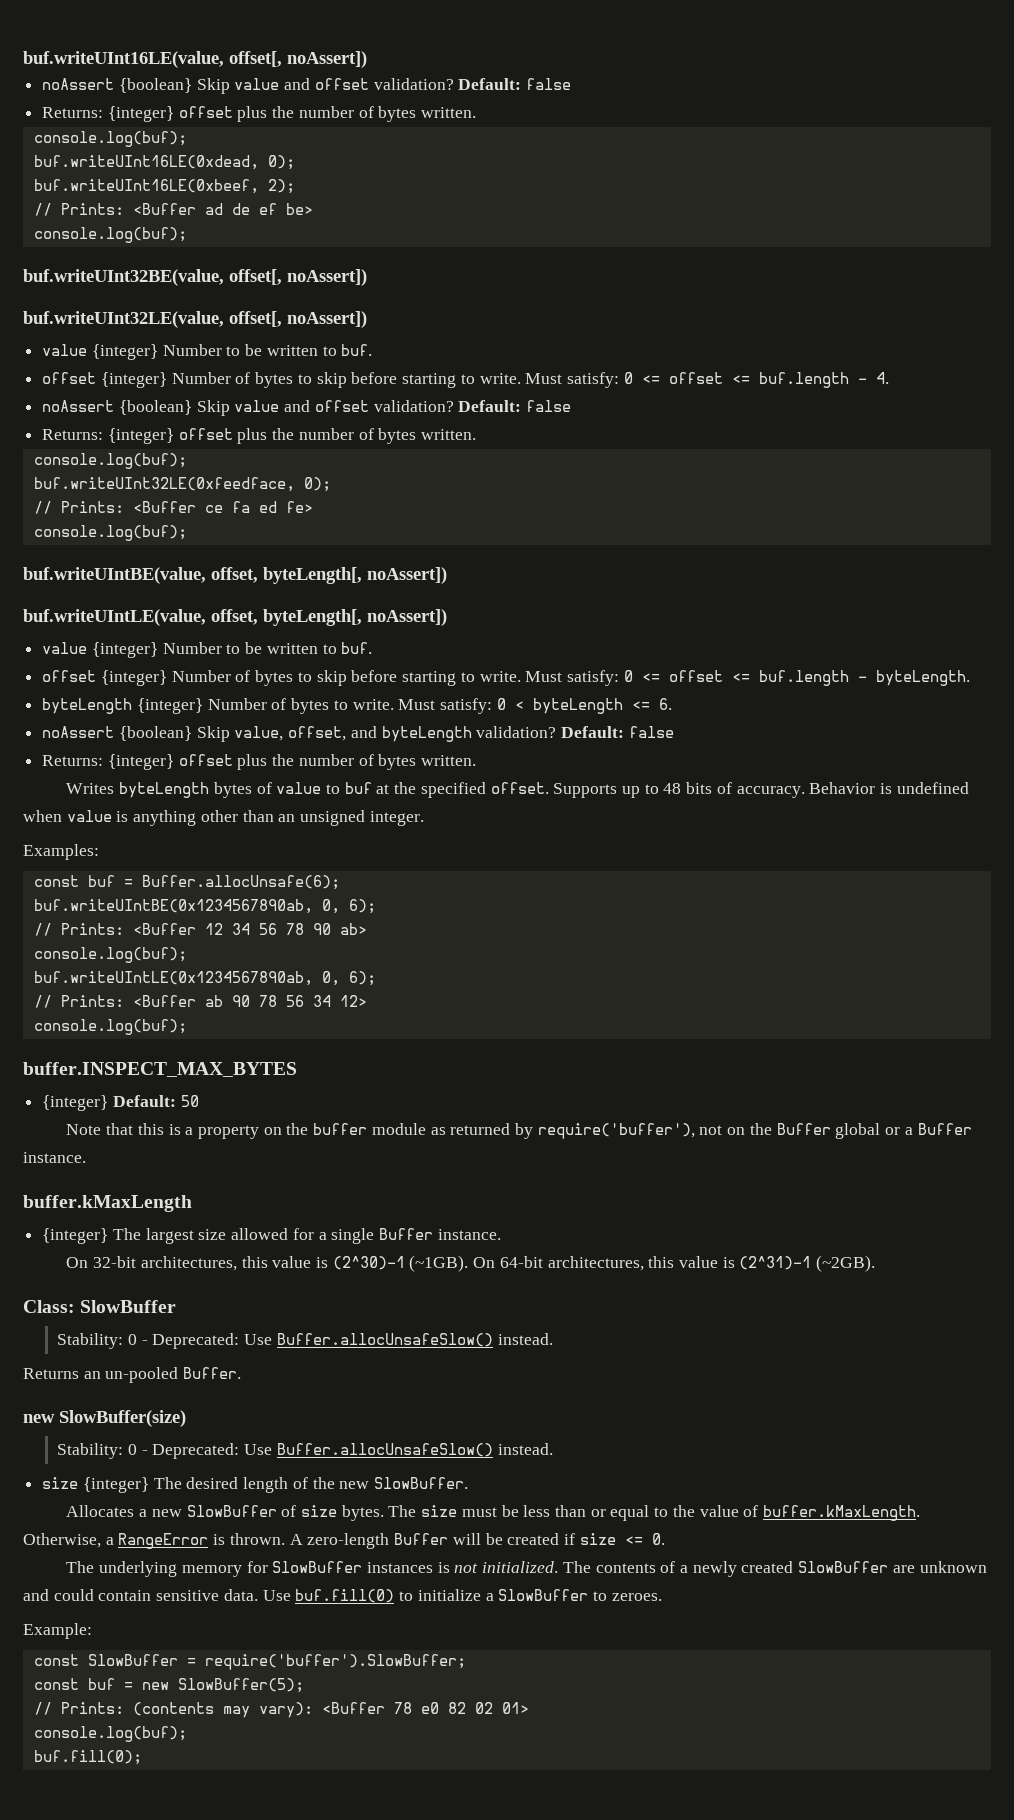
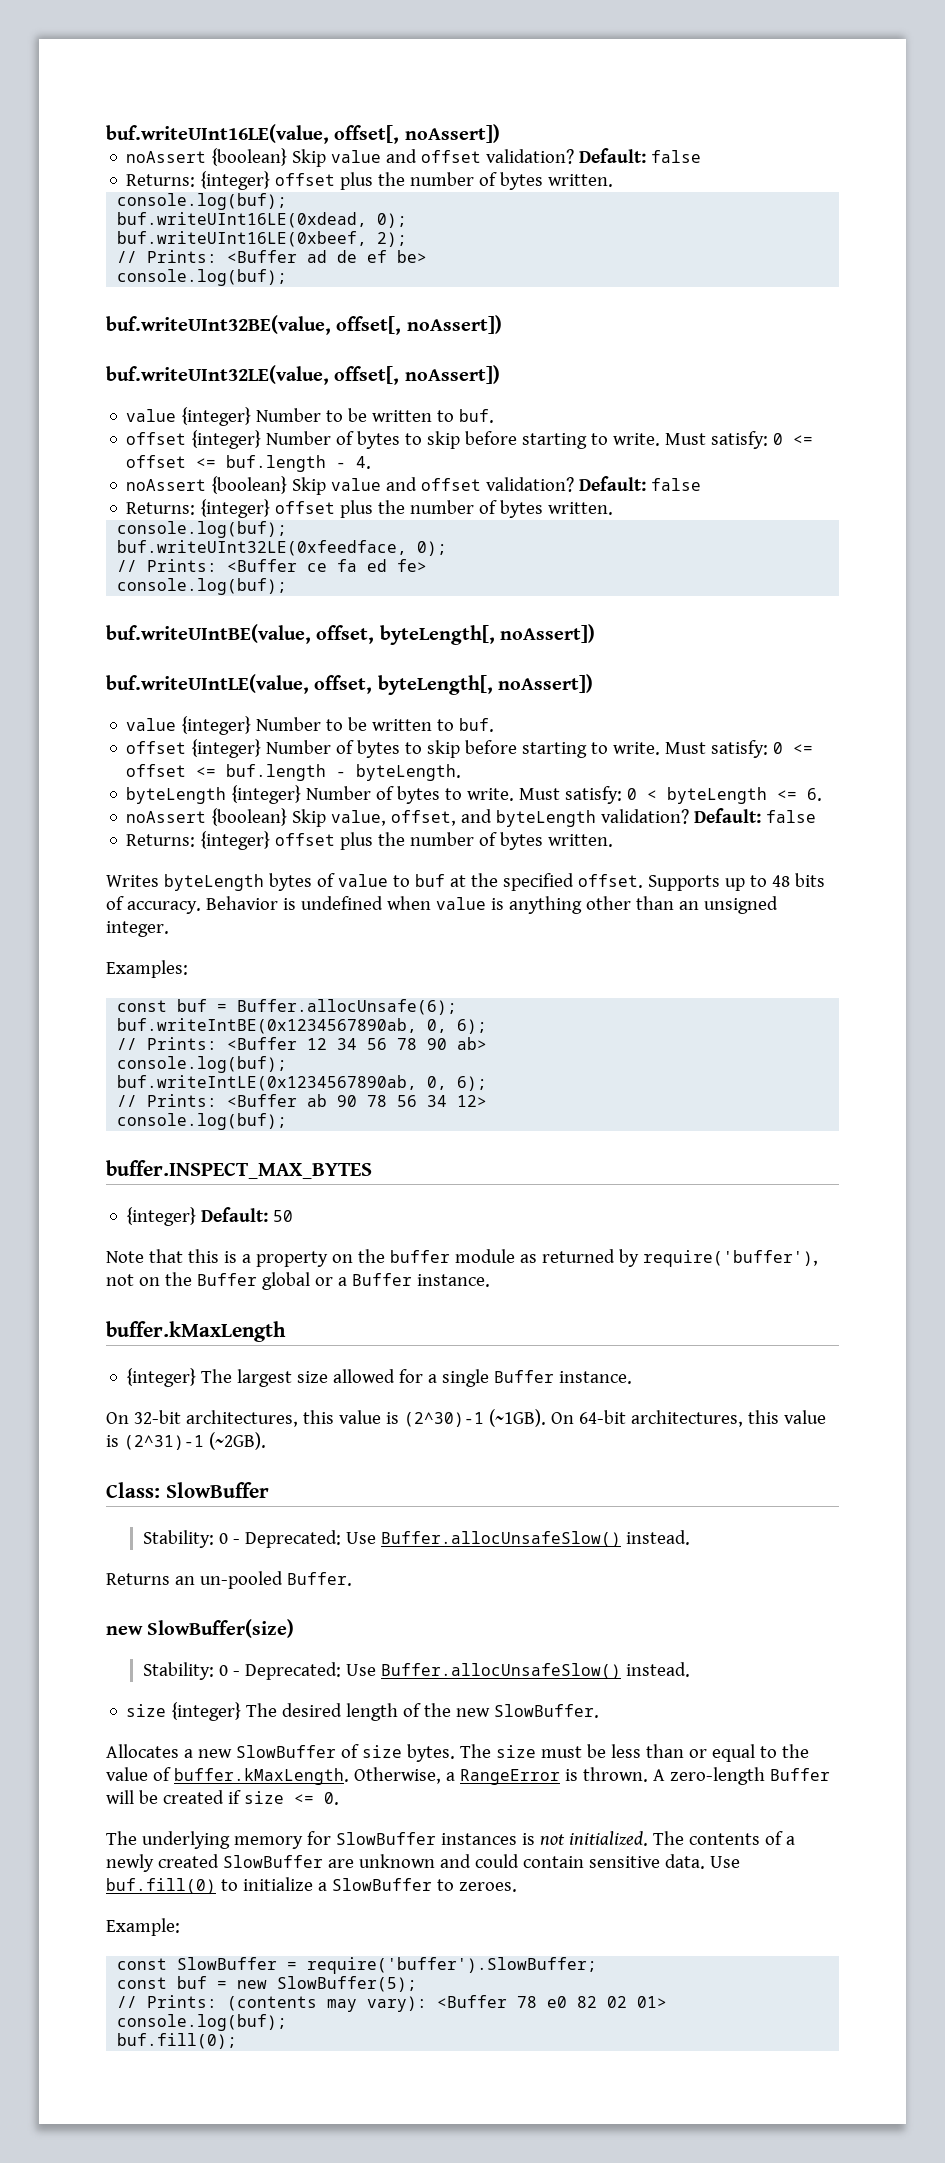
[33,899,313,914] buf.writeUIntBE(0x1234567890ab, -> [117,1018,418,1034] buf.writeIntBE(0x1234567890ab,
[33,971,313,986] buf.writeUIntLE(0x1234567890ab, -> [117,1075,418,1091] buf.writeIntLE(0x1234567890ab,

